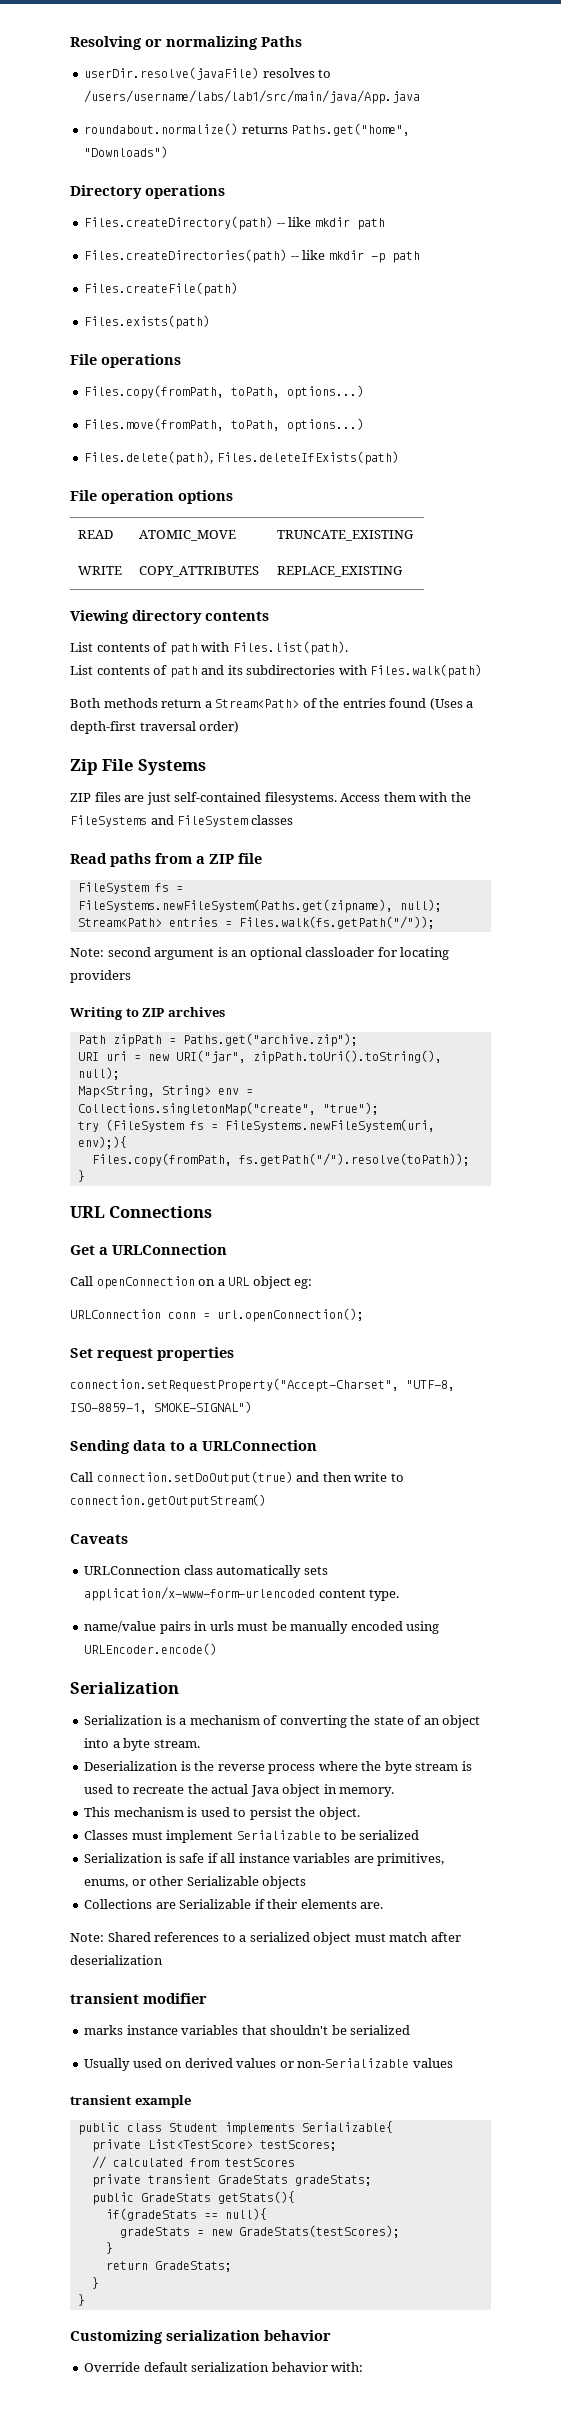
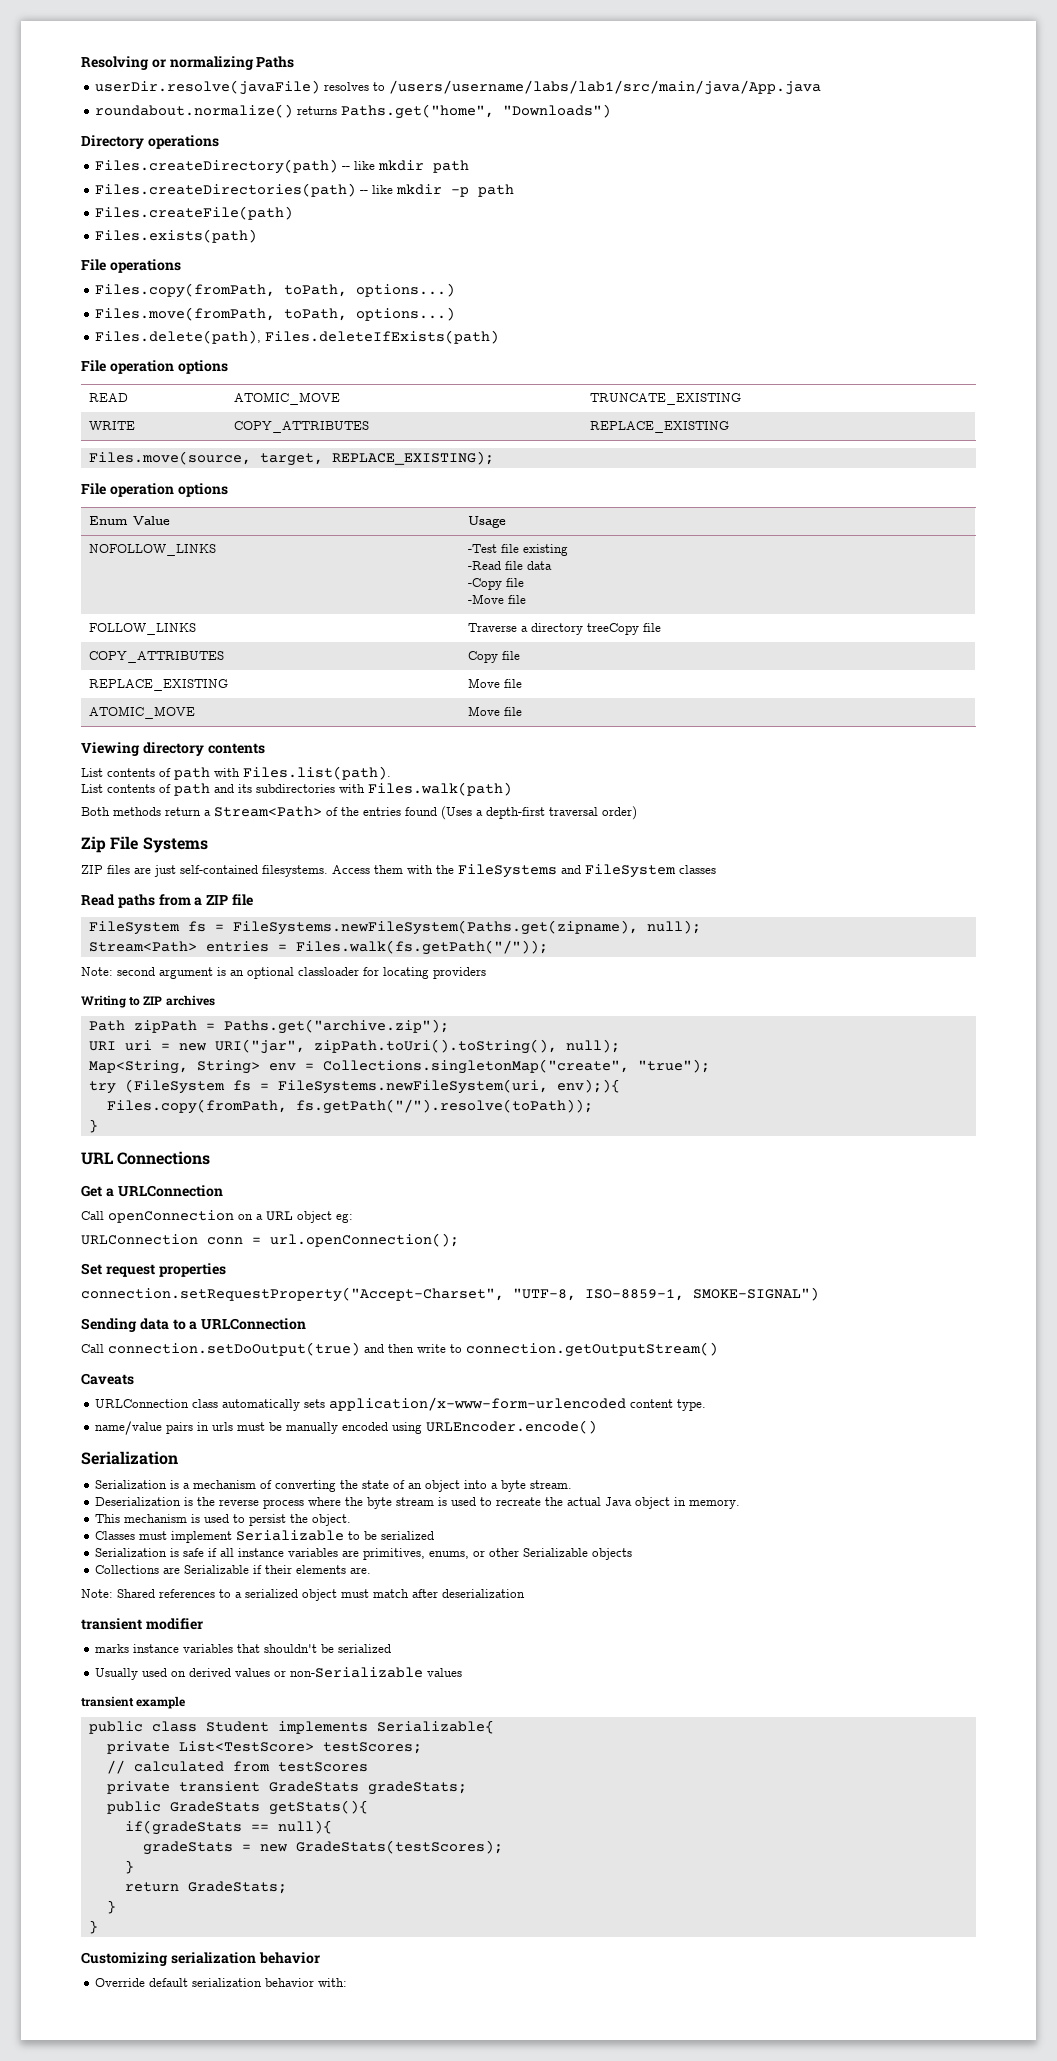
(404, 571) none -> [88,451,494,466] [81,483,228,497] [88,516,170,525] [467,516,506,528] [88,544,216,556] [467,544,568,556] [467,561,552,570] [467,578,524,590] [467,594,526,604] [88,623,196,635] [467,623,661,635] [88,651,224,663] [467,651,520,663] [88,679,228,691] [467,678,522,688] [88,706,195,719] [467,706,522,716] // Files.move(source, target, REPLACE_EXISTING); // File operation options // Enum Value | Usage // NOFOLLOW_LINKS | -Test file existing // -Read file data // -Copy file // -Move file // FOLLOW_LINKS | Traverse a directory treeCopy file // COPY_ATTRIBUTES | Copy file // REPLACE_EXISTING | Move file // ATOMIC_MOVE | Move file

